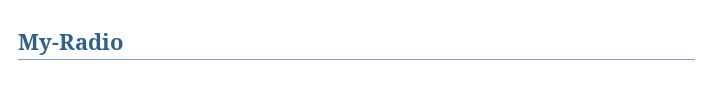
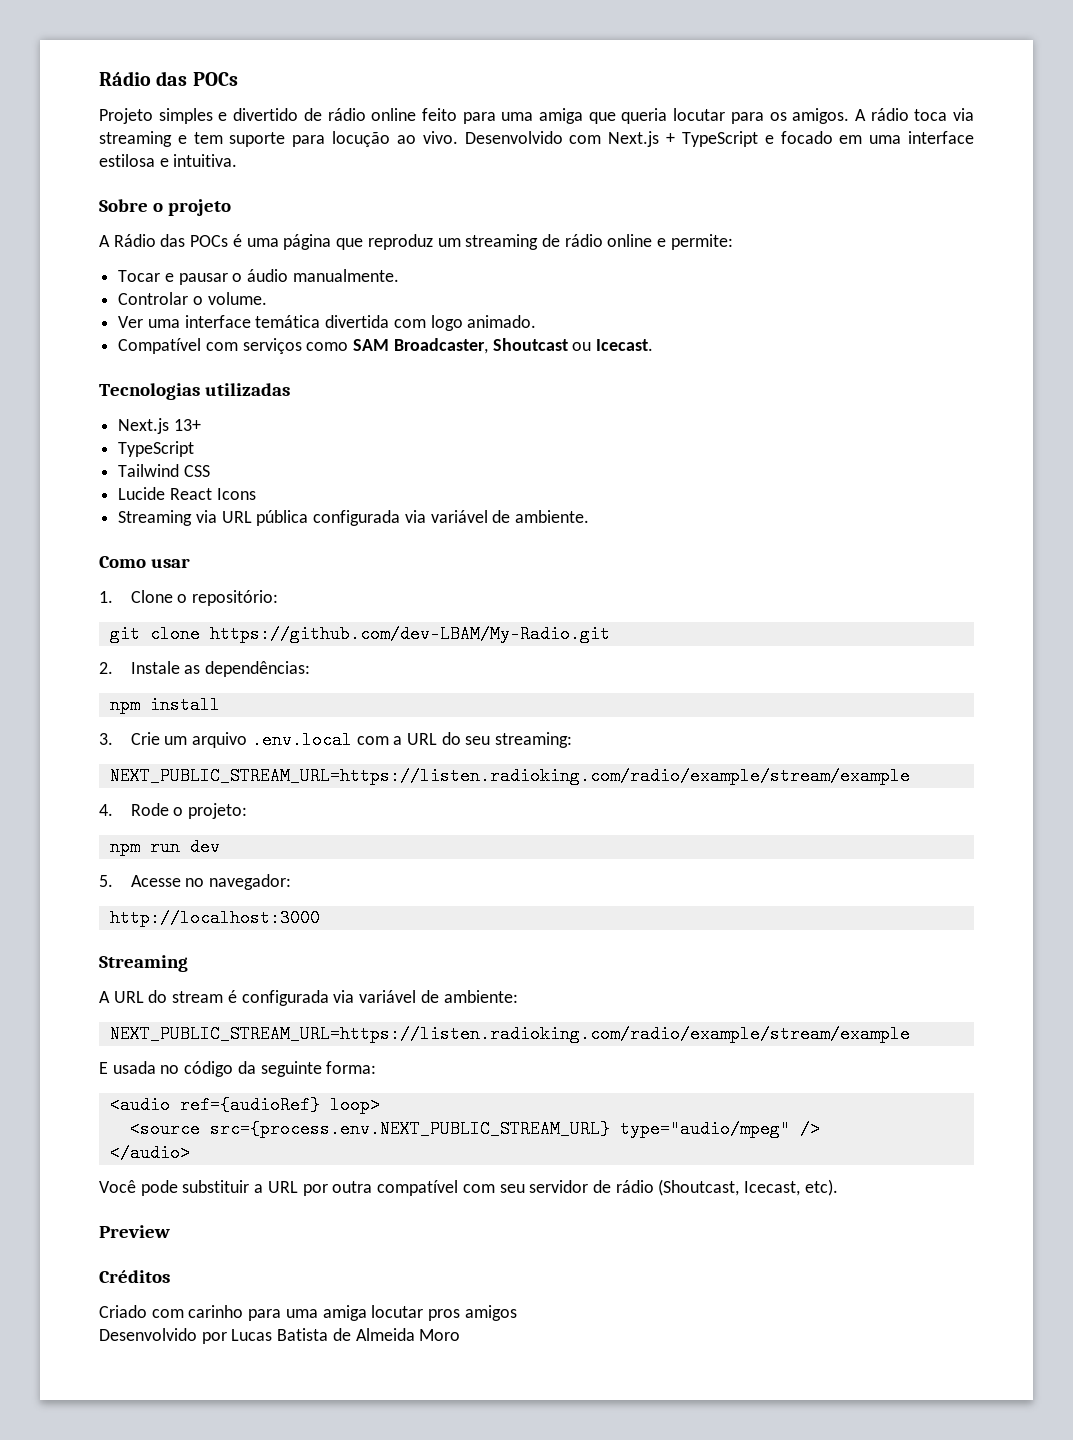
[18,33,123,55] My-Radio -> [99,71,238,86] [99,108,975,124] [99,131,975,147] [99,154,238,167] [99,199,231,216] [99,234,733,250] [118,269,399,285] [118,292,267,305] [118,315,537,331] [118,338,654,354] [99,383,290,400] [118,418,201,434] [118,441,195,457] [118,464,210,477] [118,487,256,500] [118,510,590,526] [99,556,190,568] [99,590,279,606] [109,625,610,643] [99,661,311,677] [109,696,220,714] [99,731,573,749] [109,767,910,785] [99,803,248,819] [109,838,220,856] [99,874,292,890] [109,909,320,927] [99,955,188,972] [99,990,518,1006] [109,1025,910,1043] [99,1061,377,1077] [109,1096,380,1114] [129,1120,820,1138] [109,1144,190,1162] [99,1179,838,1196] [99,1225,170,1238] [99,1270,170,1283] [99,1305,517,1321] [99,1328,461,1344] Rádio das POCs // Projeto simples e divertido de rádio online feito para uma amiga que queria locutar para os amigos. A rádio toca via streaming e tem suporte para locução ao vivo. Desenvolvido com Next.js + TypeScript e focado em uma interface estilosa e intuitiva. // Sobre o projeto // A Rádio das POCs é uma página que reproduz um streaming de rádio online e permite: // Tocar e pausar o áudio manualmente. // Controlar o volume. // Ver uma interface temática divertida com logo animado. // Compatível com serviços como SAM Broadcaster, Shoutcast ou Icecast. // Tecnologias utilizadas // Next.js 13+ // TypeScript // Tailwind CSS // Lucide React Icons // Streaming via URL pública configurada via variável de ambiente. // Como usar // 1. Clone o repositório: // git clone https://github.com/dev-LBAM/My-Radio.git // 2. Instale as dependências: // npm install // 3. Crie um arquivo .env.local com a URL do seu streaming: // NEXT_PUBLIC_STREAM_URL=https://listen.radioking.com/radio/example/stream/example // 4. Rode o projeto: // npm run dev // 5. Acesse no navegador: // http://localhost:3000 // Streaming // A URL do stream é configurada via variável de ambiente: // NEXT_PUBLIC_STREAM_URL=https://listen.radioking.com/radio/example/stream/example // E usada no código da seguinte forma: // <audio ref={audioRef} loop> // <source src={process.env.NEXT_PUBLIC_STREAM_URL} type="audio/mpeg" /> // </audio> // Você pode substituir a URL por outra compatível com seu servidor de rádio (Shoutcast, Icecast, etc). // Preview // Créditos // Criado com carinho para uma amiga locutar pros amigos // Desenvolvido por Lucas Batista de Almeida Moro

